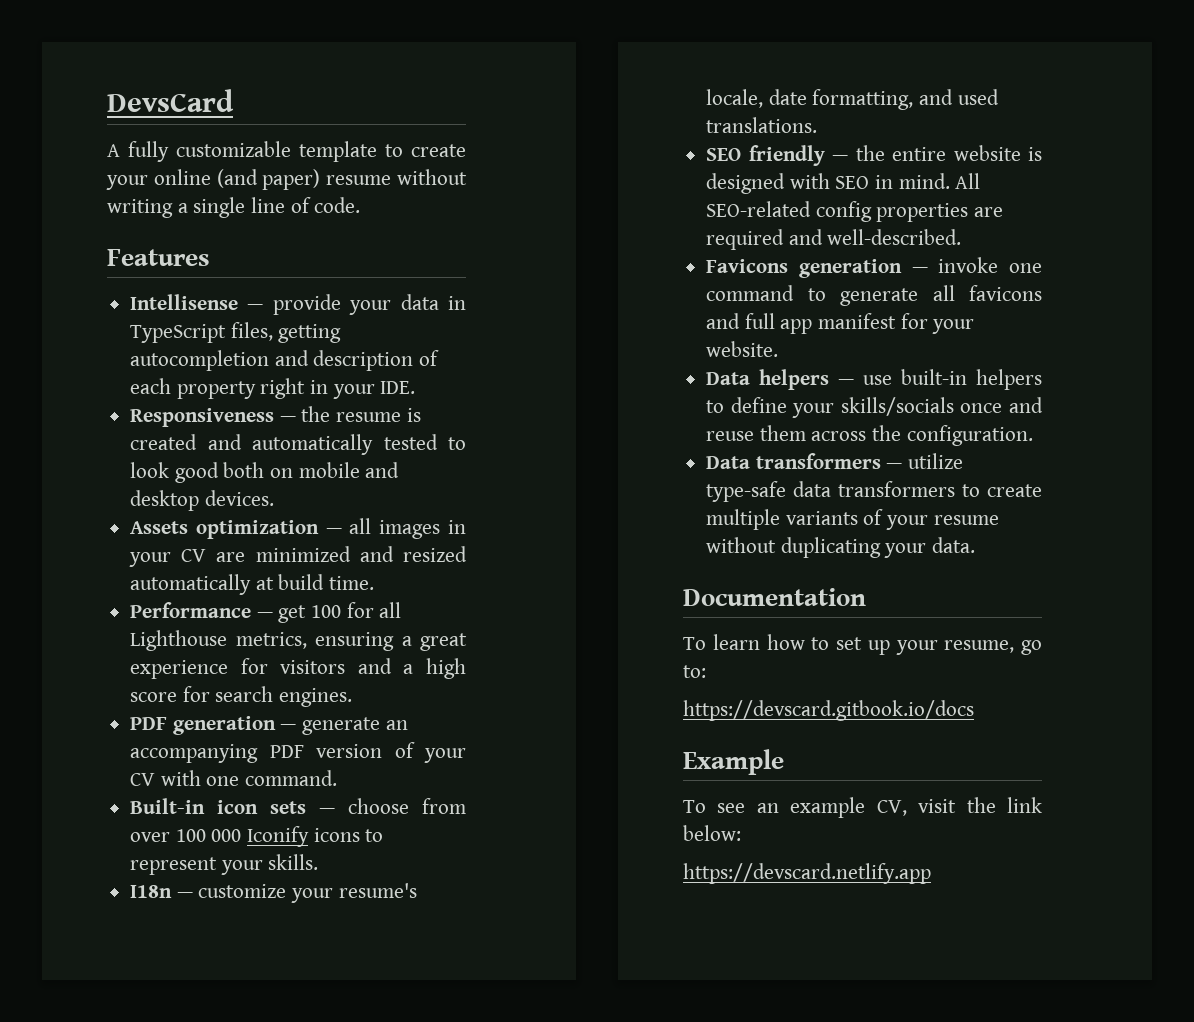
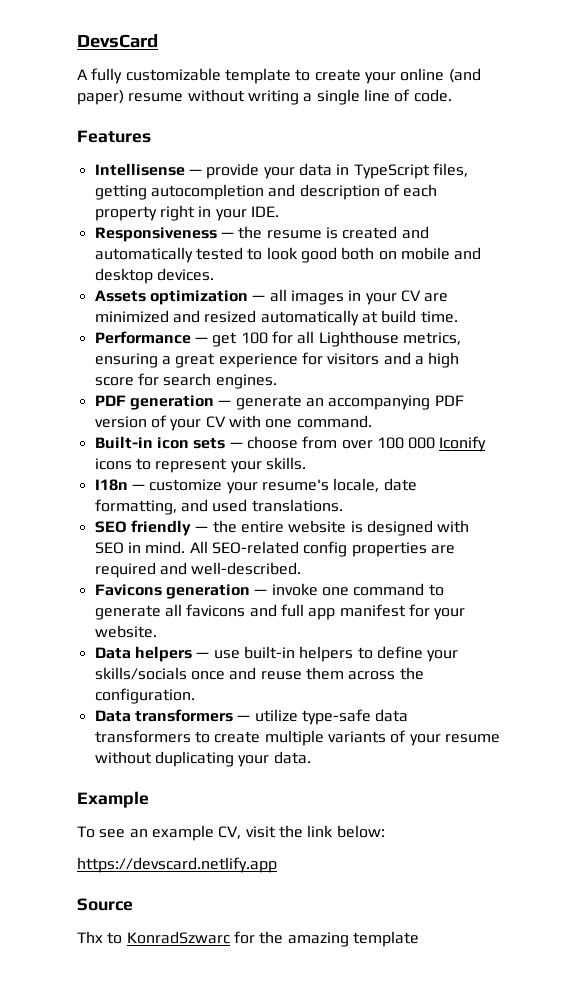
[683,588,866,606] [683,634,1042,655] [683,665,706,678] [683,700,974,721] // Documentation // To learn how to set up your resume, go to: // https://devscard.gitbook.io/docs -> (311, 757) none
(931, 873) none -> [77,898,133,911] [77,931,419,947] // Source // Thx to KonradSzwarc for the amazing template

